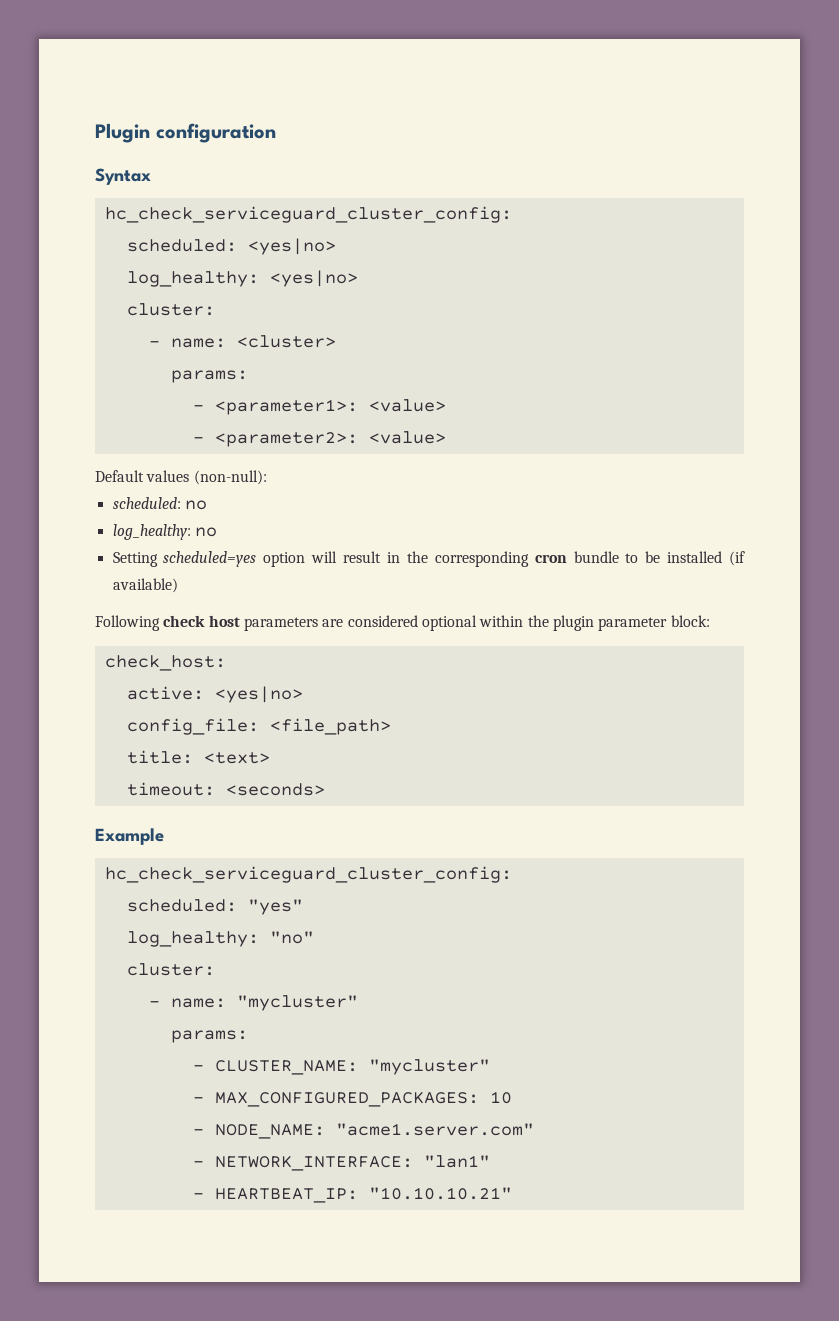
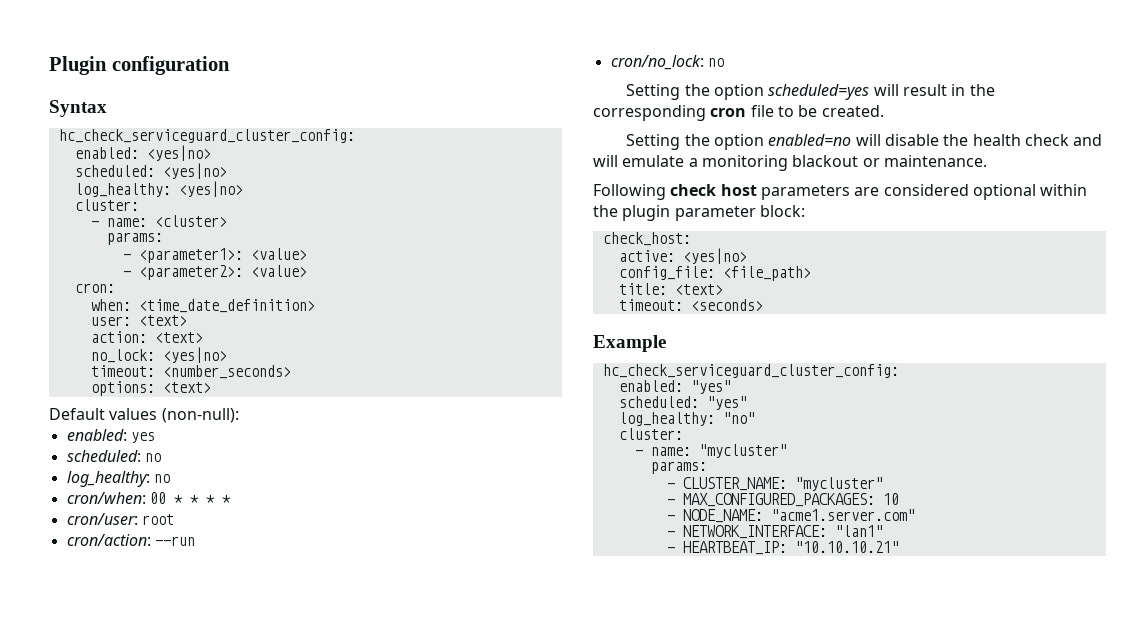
(512, 214) none -> [74,145,211,161] // enabled: <yes|no>
(446, 437) none -> [74,283,115,293] [90,299,315,313] [90,315,187,326] [90,331,203,343] [90,347,227,363] [90,365,291,379] [90,381,211,396] // cron: // when: <time_date_definition> // user: <text> // action: <text> // no_lock: <yes|no> // timeout: <number_seconds> // options: <text>
(267, 477) none -> [66,429,155,443] // enabled: yes
[112,551,306,567] Setting scheduled=yes option -> [66,492,231,504] [66,513,174,525] [66,534,195,546] [610,55,724,70] [626,84,870,100] cron/when: 00 * * * * // cron/user: root // cron/action: --run // cron/no_lock: no // Setting the option scheduled=yes
[573,551,619,563] bundle -> [750,105,774,117] file
[667,551,745,566] [112,578,178,593] installed (if available) -> [821,105,884,117] [626,134,1103,150] [593,155,987,171] created. // Setting the option enabled=no will disable the health check and will emulate a monitoring blackout or maintenance.
(512, 874) none -> [618,380,731,394] // enabled: "yes"

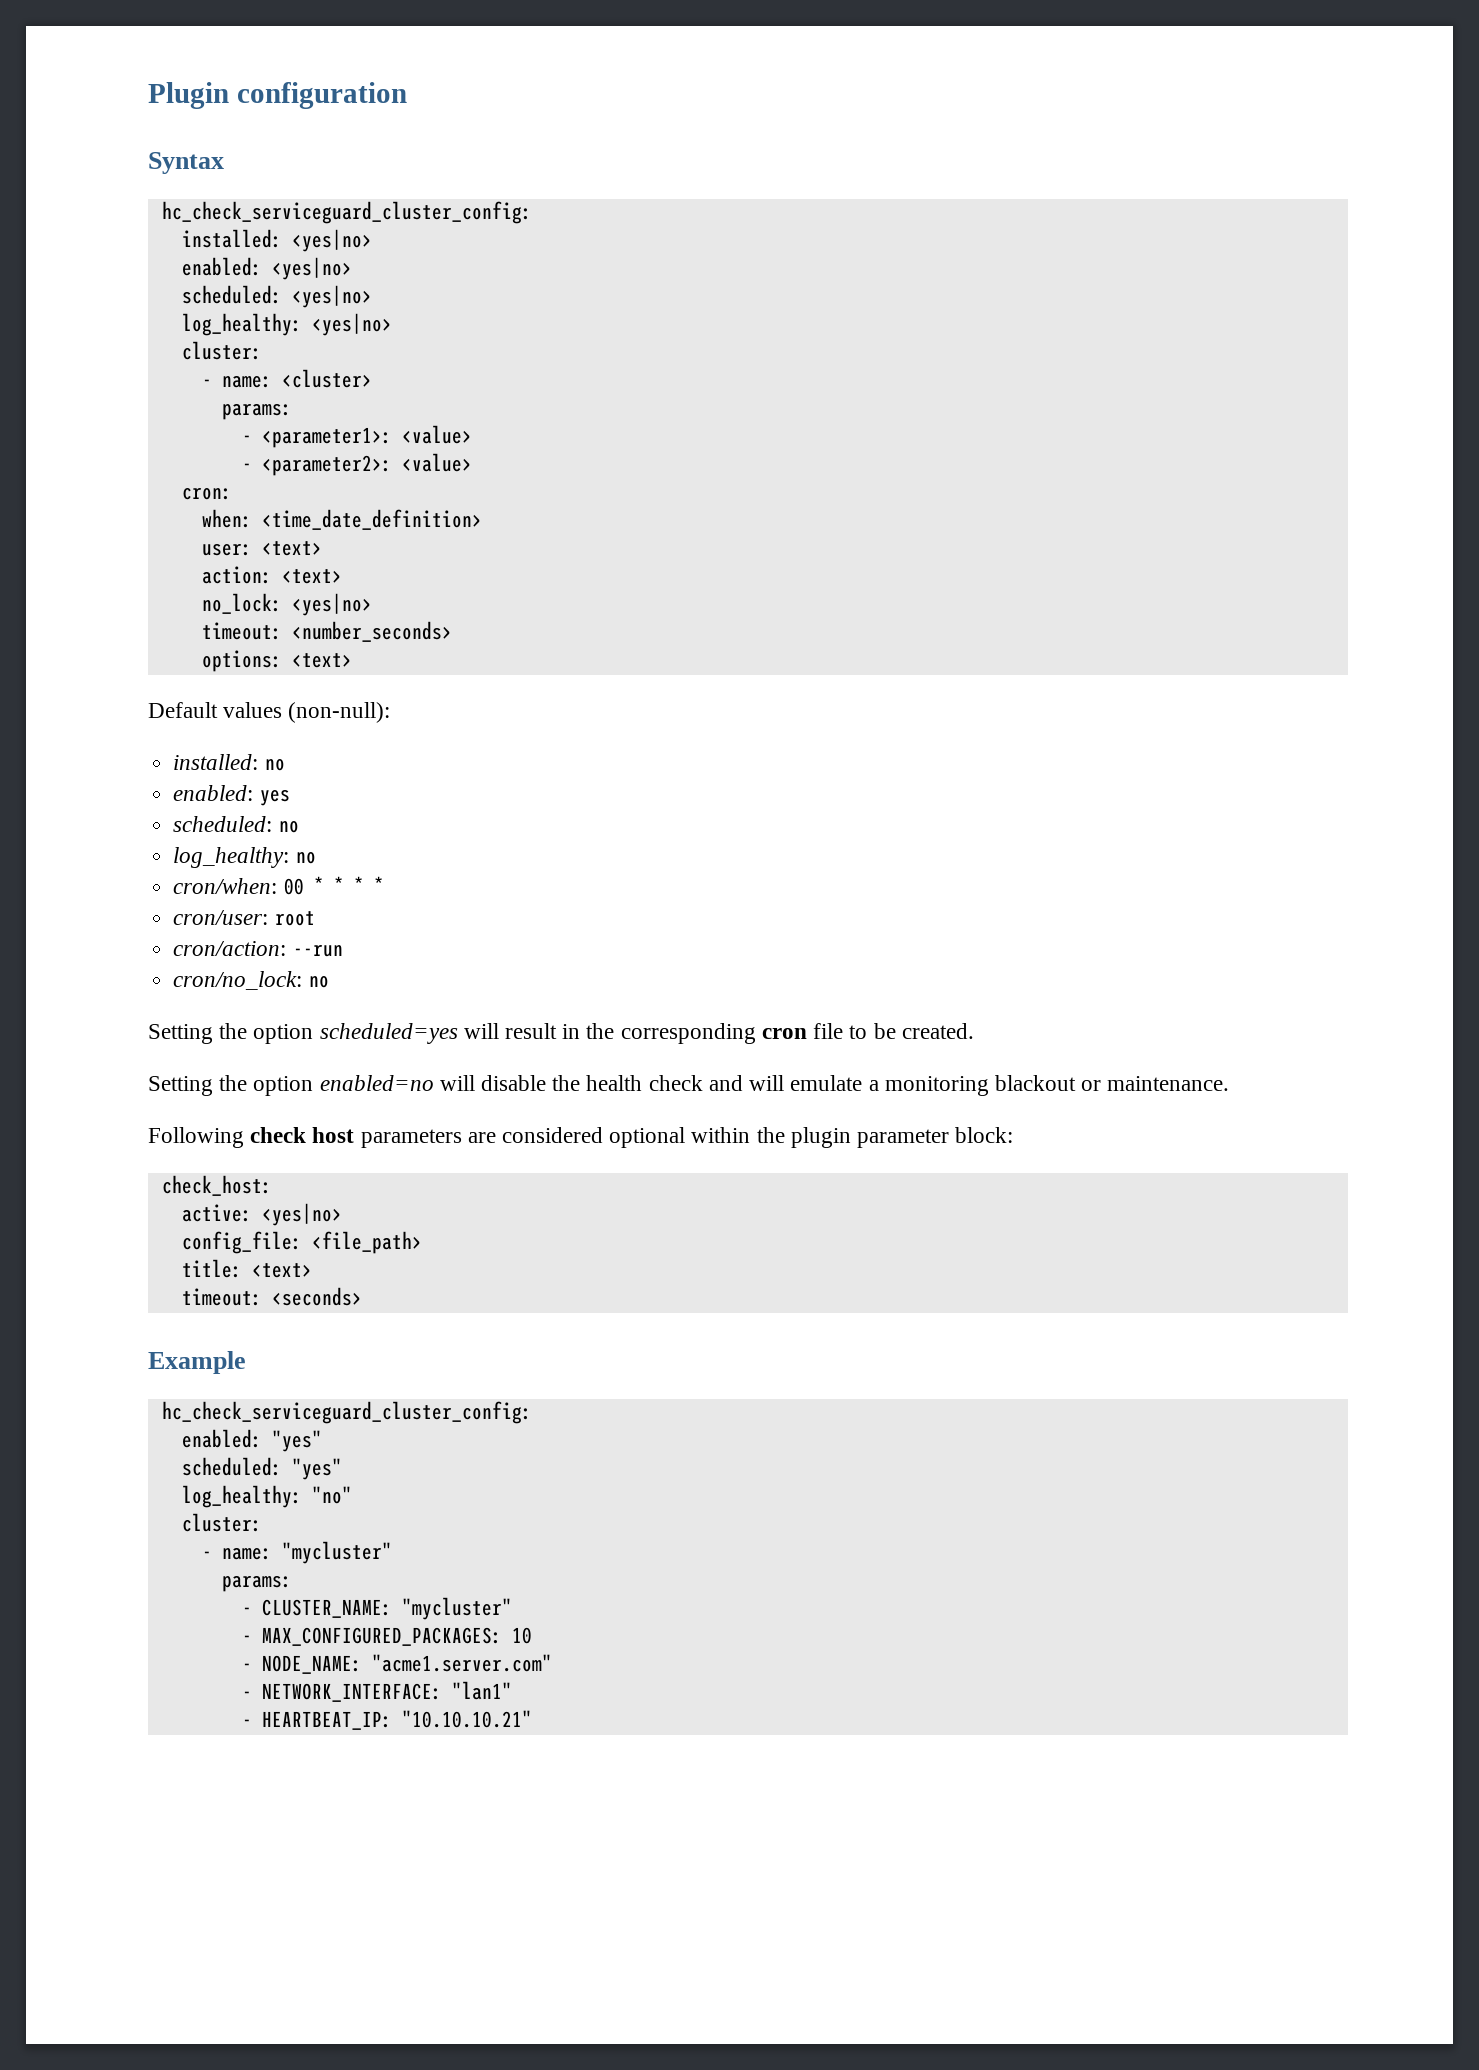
(355, 136) none -> [181,229,372,252] // installed: <yes|no>
(239, 415) none -> [173,754,285,771] // installed: no

